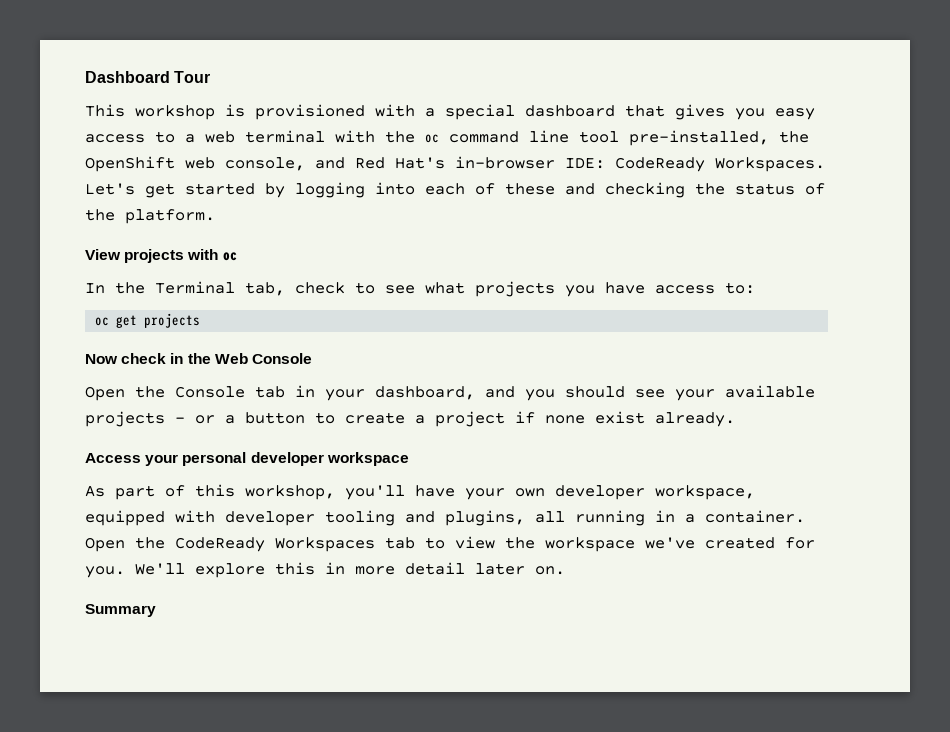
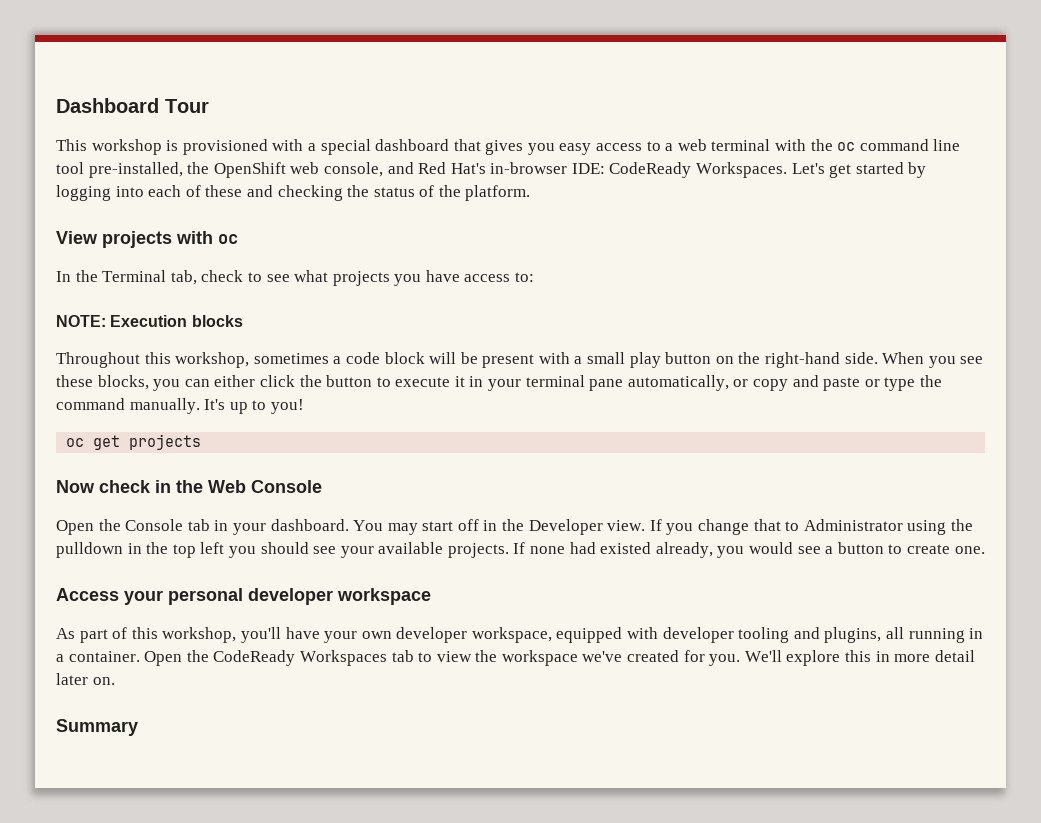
(755, 288) none -> [56,315,243,327] [56,352,984,368] [56,375,942,391] [56,398,304,414] // NOTE: Execution blocks // Throughout this workshop, sometimes a code block will be present with a small play button on the right-hand side. When you see these blocks, you can either click the button to execute it in your terminal pane automatically, or copy and paste or type the command manually. It's up to you!
[375,386,515,400] dashboard, and -> [270,519,973,535] [56,542,225,558] dashboard. You may start off in the Developer view. If you change that to Administrator using the pulldown in the top left
[85,411,735,427] projects - or a button to create a project if none exist already. -> [447,542,985,558] projects. If none had existed already, you would see a button to create one.

